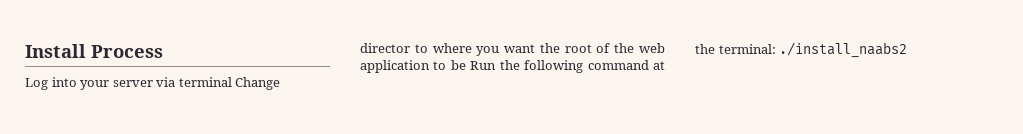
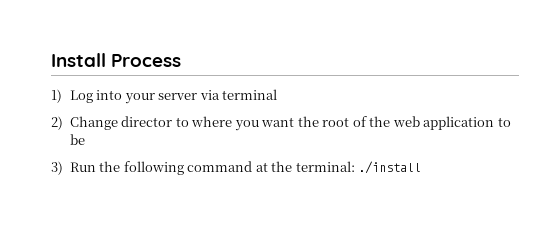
(163, 51) none -> [51,89,62,103] 1)
(232, 82) none -> [51,116,63,130] // 2)
(466, 65) none -> [51,161,63,175] // 3)
[779,42,908,58] ./install_naabs2 -> [358,161,422,174] ./install

